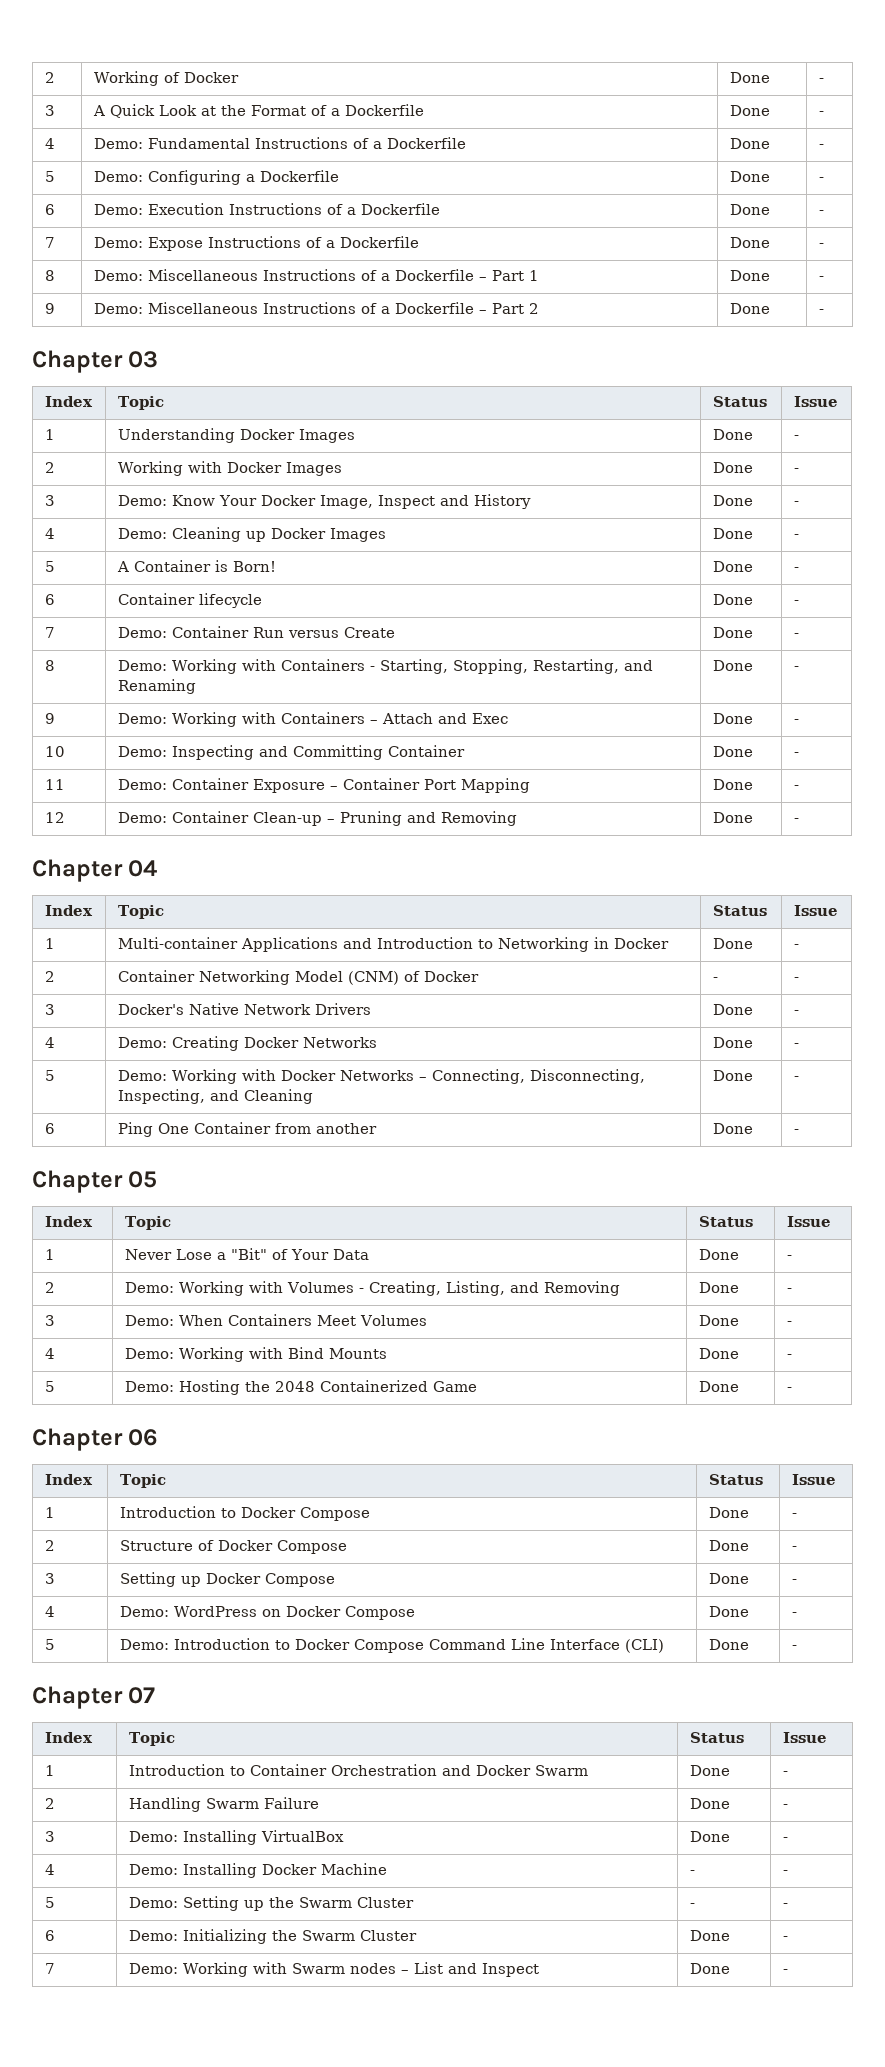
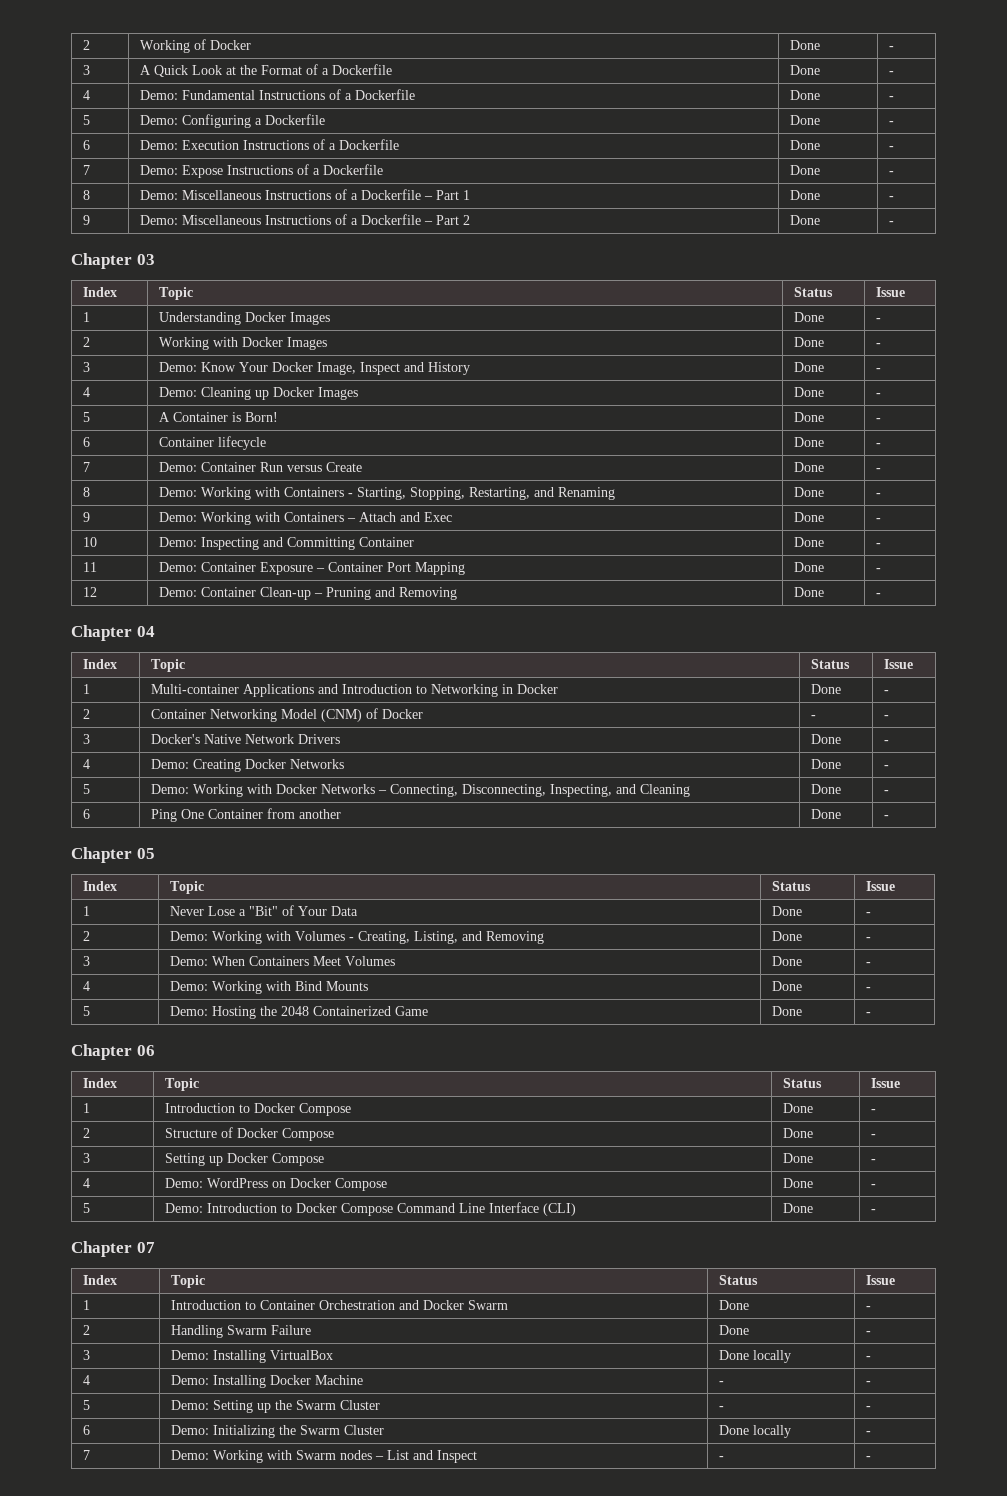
(730, 1836) none -> [753,1350,792,1363] locally
(730, 1935) none -> [753,1425,792,1438] locally
[689,1963,730,1974] Done -> [719,1456,725,1460] -

